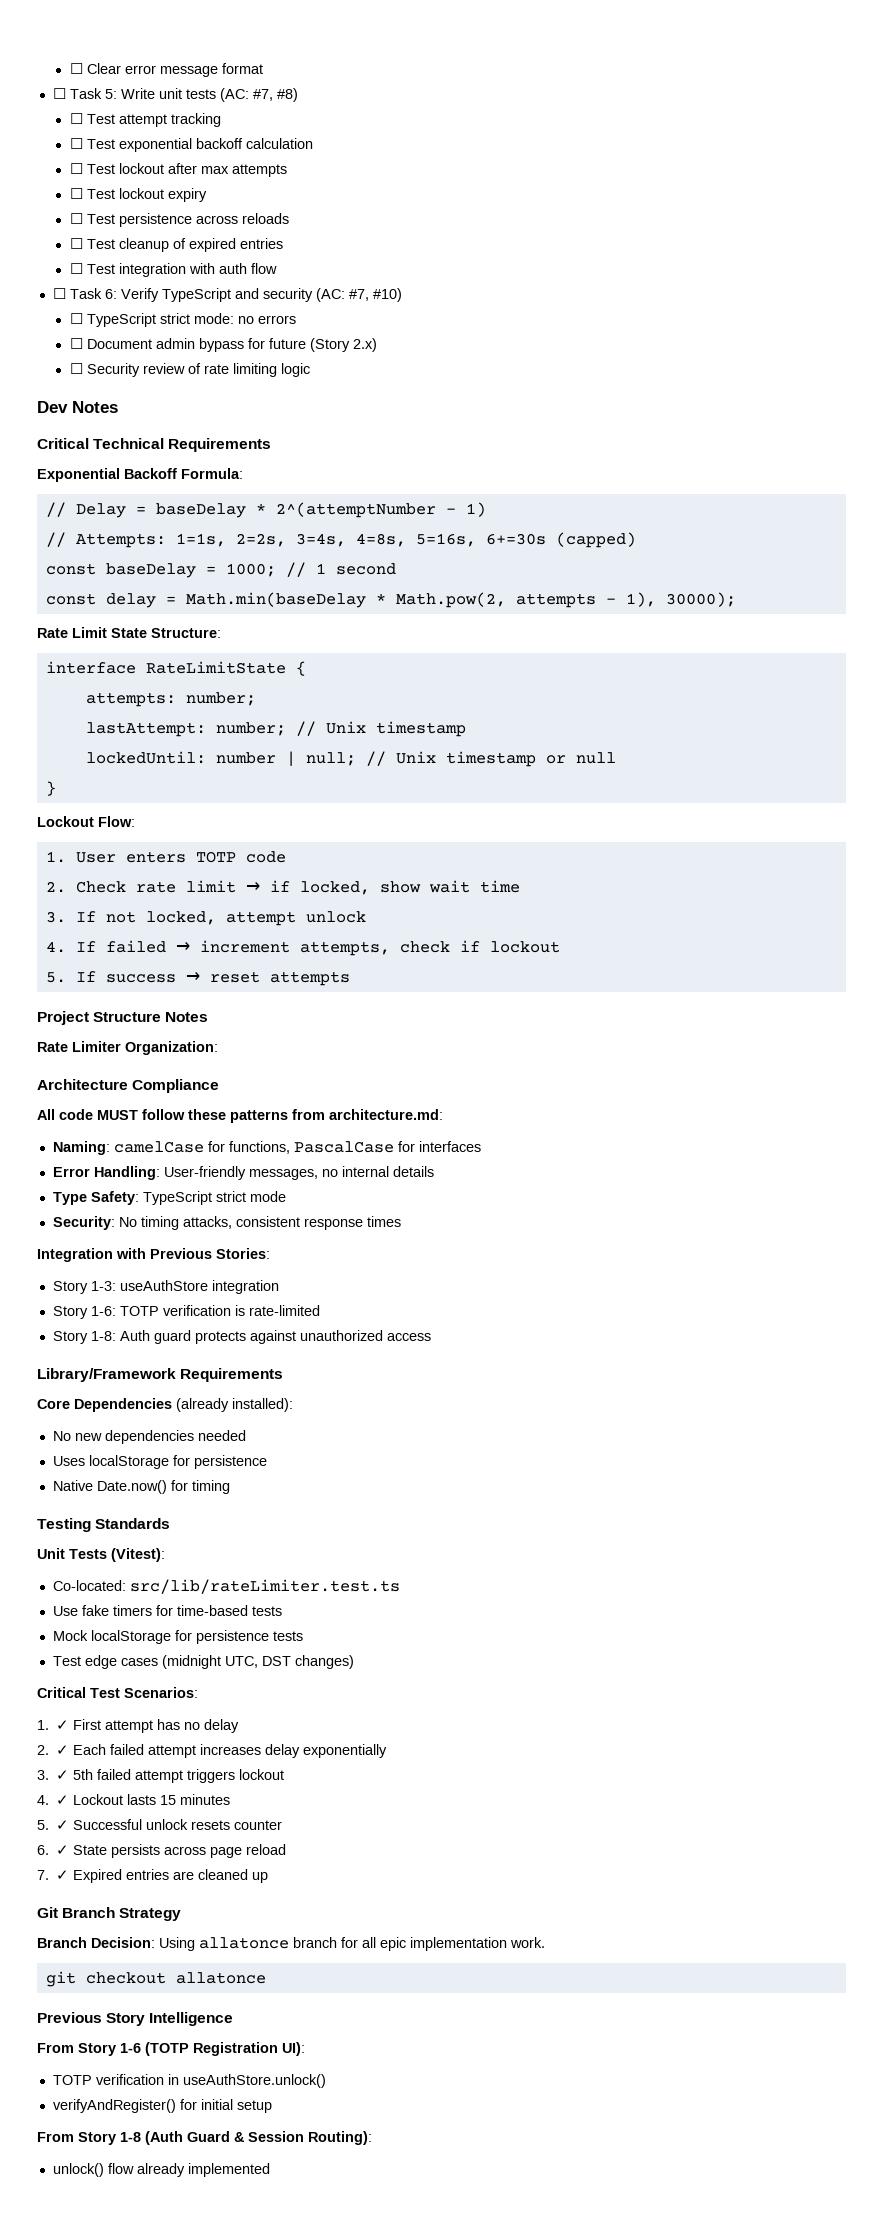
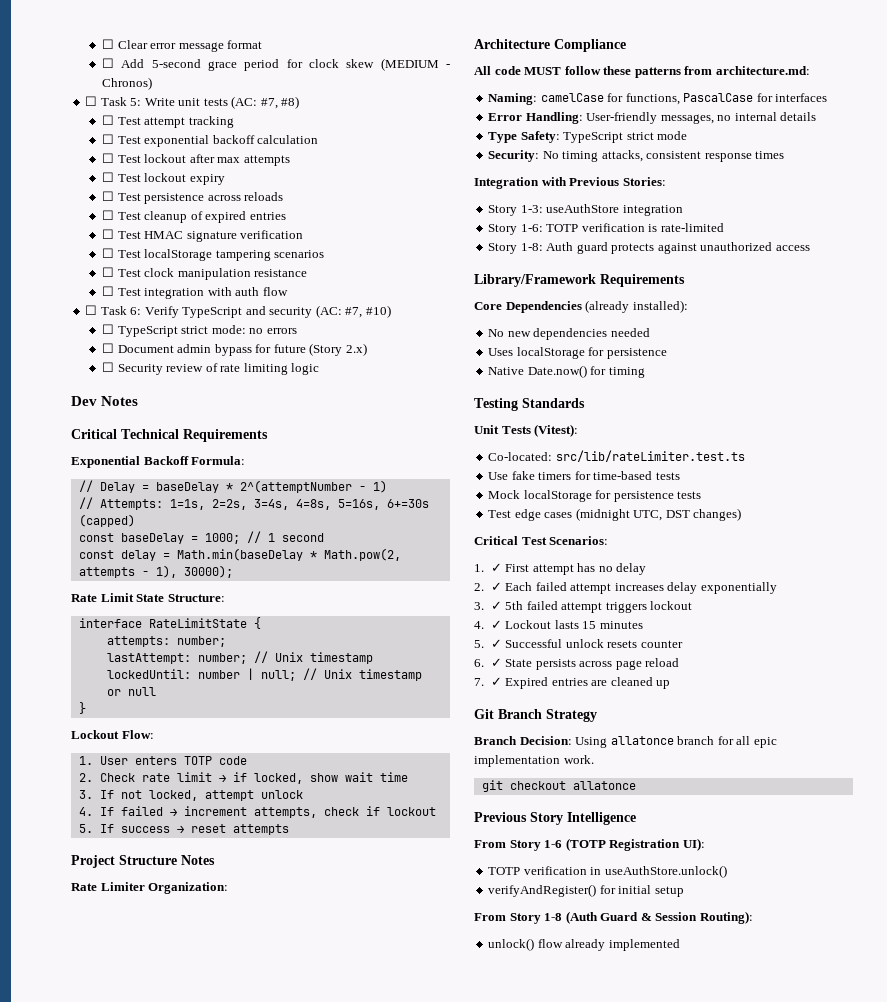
(263, 68) none -> [102,58,451,71] [102,77,153,90] // ☐ Add 5-second grace period for clock skew (MEDIUM - Chronos)
(283, 243) none -> [102,229,304,242] [102,248,325,261] [102,267,308,280] // ☐ Test HMAC signature verification // ☐ Test localStorage tampering scenarios // ☐ Test clock manipulation resistance

